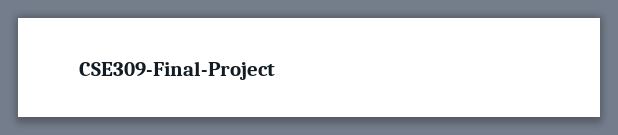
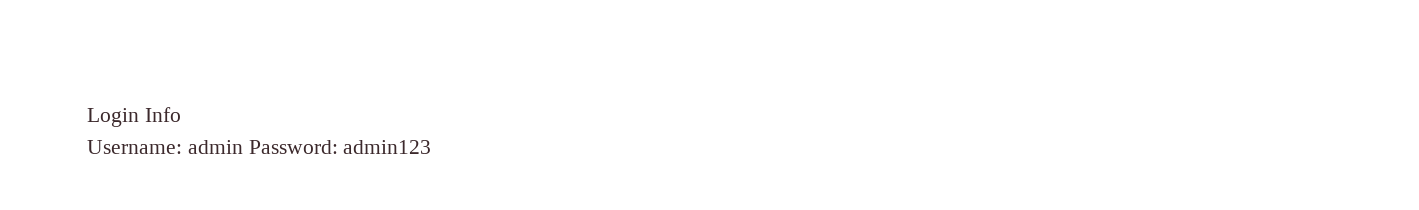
[79,61,275,80] CSE309-Final-Project -> [87,107,181,127] [87,140,432,154] Login Info // Username: admin Password: admin123

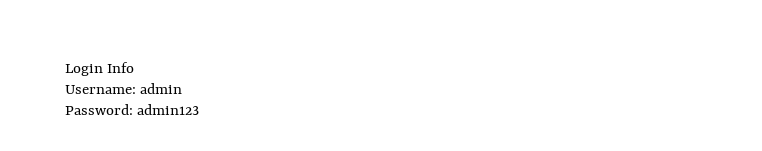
(243, 147) none -> (183, 88) //

